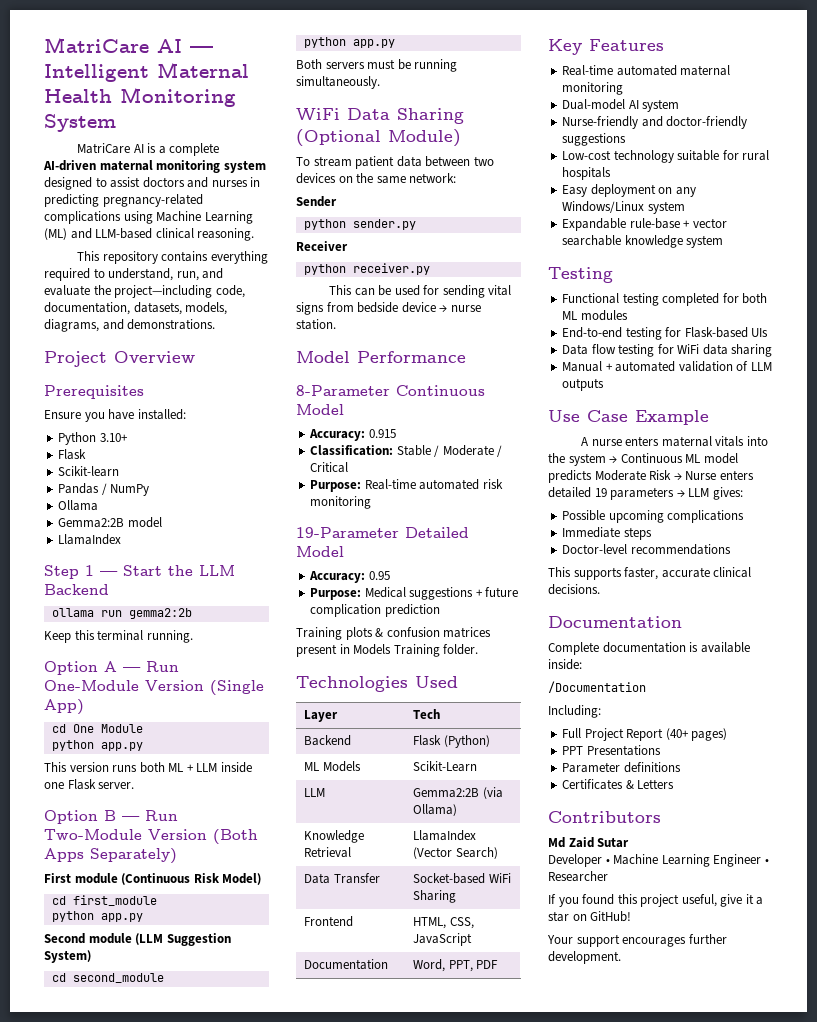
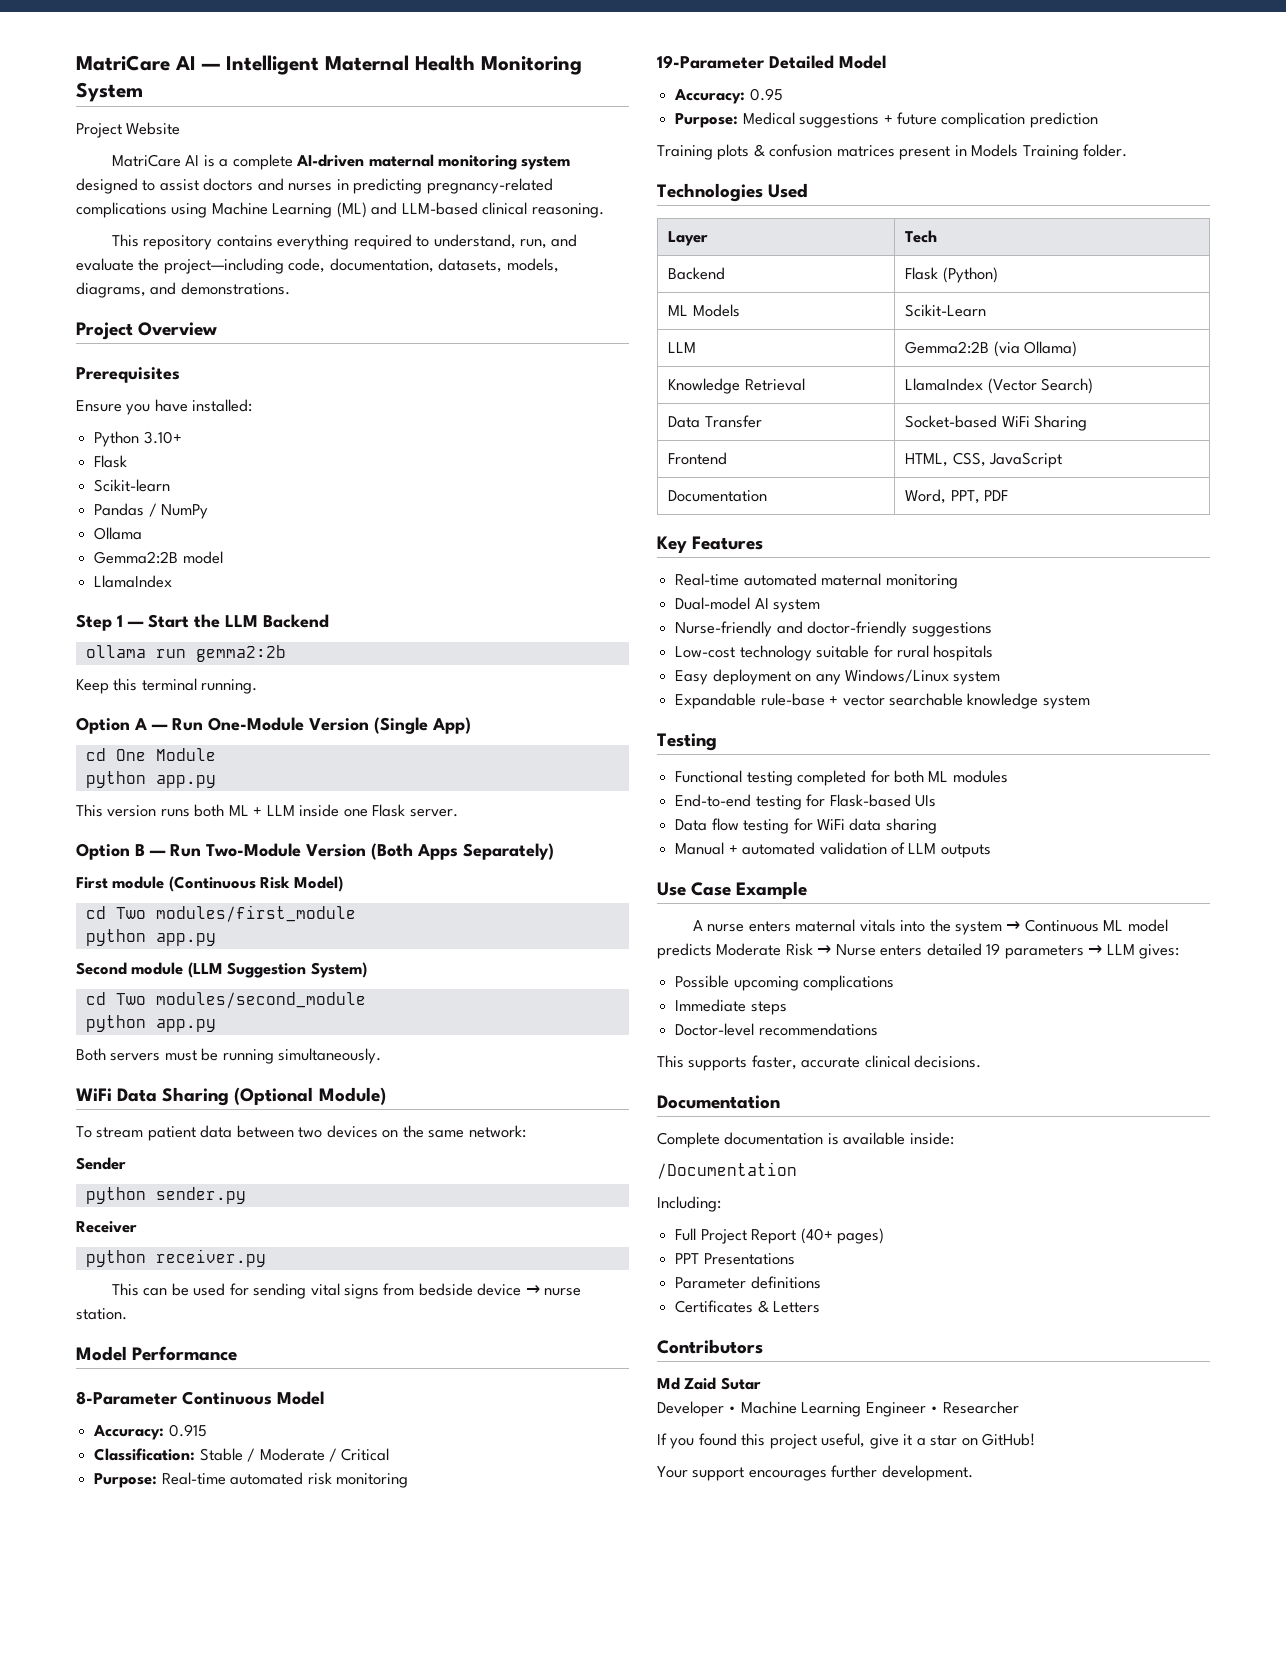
(116, 123) none -> [76,122,181,138] // Project Website
[72,895,157,906] first_module -> [115,905,356,922] Two modules/first_module
[72,973,164,983] second_module -> [115,992,366,1008] Two modules/second_module

